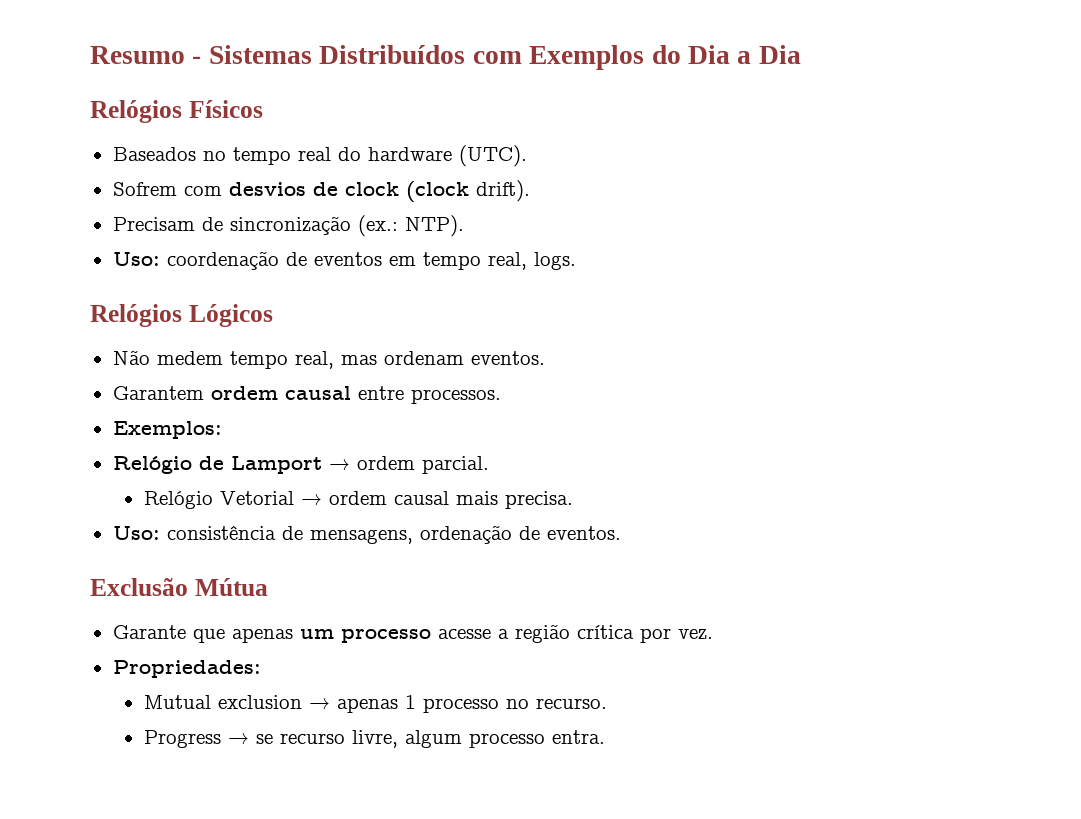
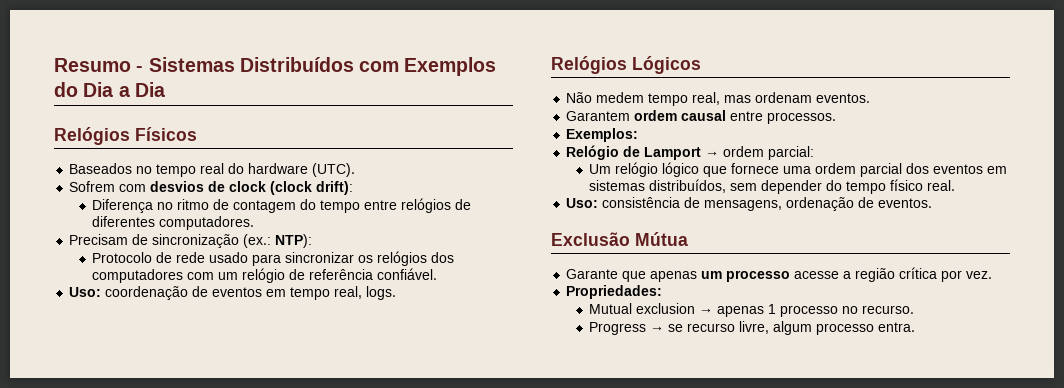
[475,180,530,202] [112,215,464,237] drift). // Precisam de sincronização (ex.: NTP). -> [316,181,354,195] [92,198,472,213] [92,216,255,230] [69,234,313,248] [92,251,455,266] [92,268,438,283] drift): // Diferença no ritmo de contagem do tempo entre relógios de diferentes computadores. // Precisam de sincronização (ex.: NTP): // Protocolo de rede usado para sincronizar os relógios dos computadores com um relógio de referência confiável.
[421,456,489,474] [143,491,573,509] parcial. // Relógio Vetorial → ordem causal mais precisa. -> [768,146,815,160] [589,162,1008,177] [589,179,956,194] parcial: // Um relógio lógico que fornece uma ordem parcial dos eventos em sistemas distribuídos, sem depender do tempo físico real.

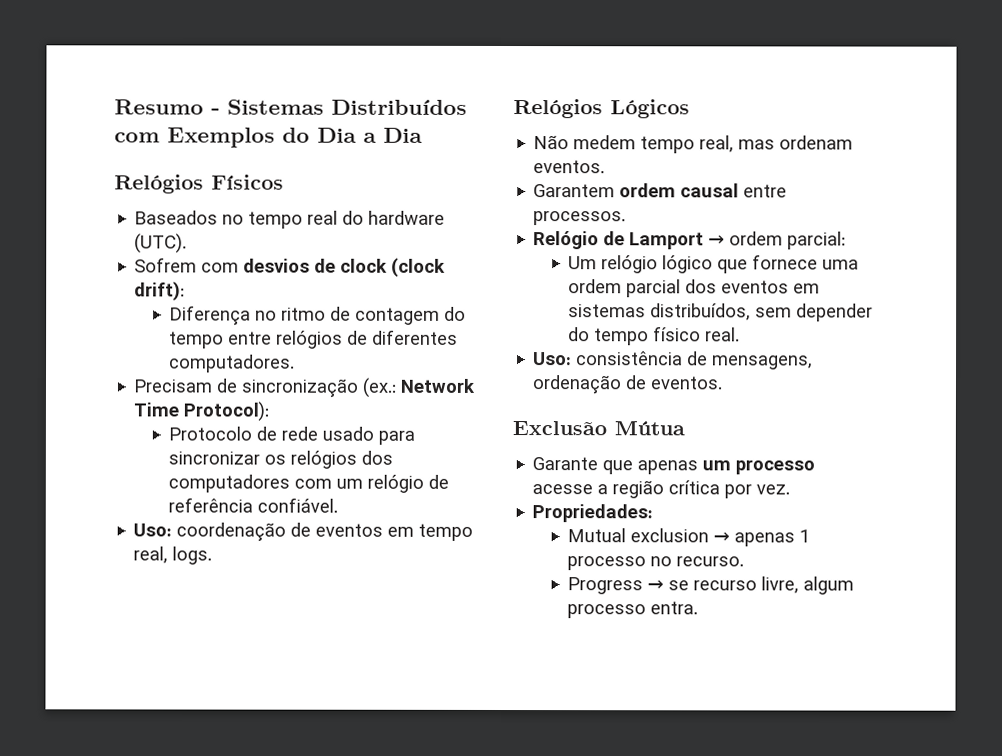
[275,234,313,248] NTP): -> [400,378,476,393] [133,401,270,422] Network Time Protocol):
[566,128,639,142] // Exemplos: -> (627, 218) none

